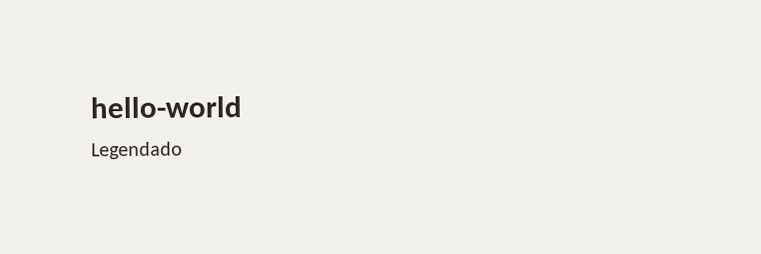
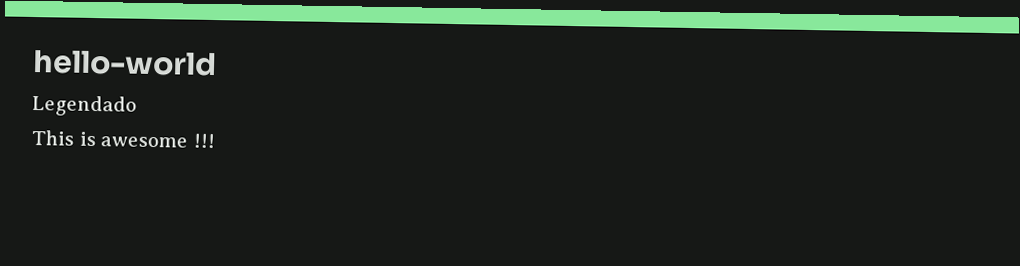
(183, 150) none -> [31,129,215,149] // This is awesome !!!

